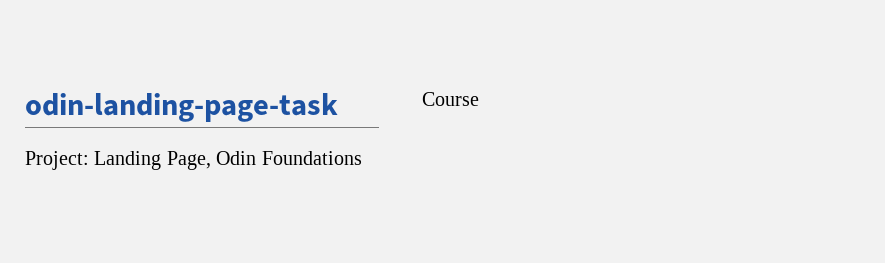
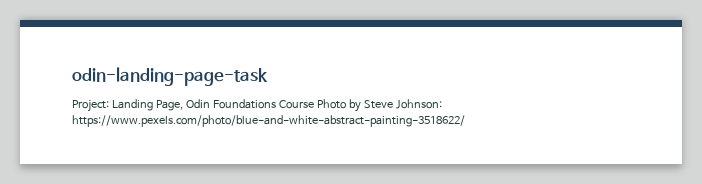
(479, 99) none -> [316,99,442,112] [72,115,465,127] Photo by Steve Johnson: https://www.pexels.com/photo/blue-and-white-abstract-painting-3518622/

